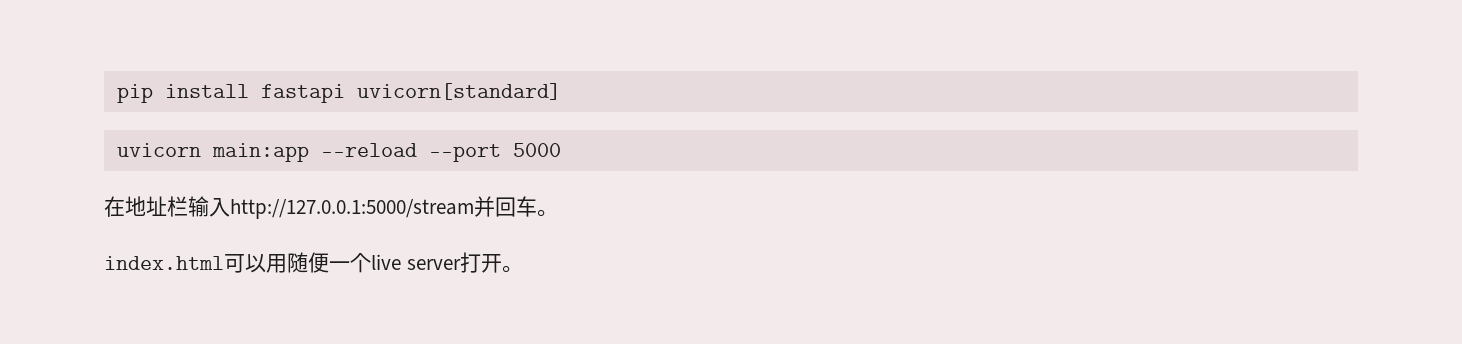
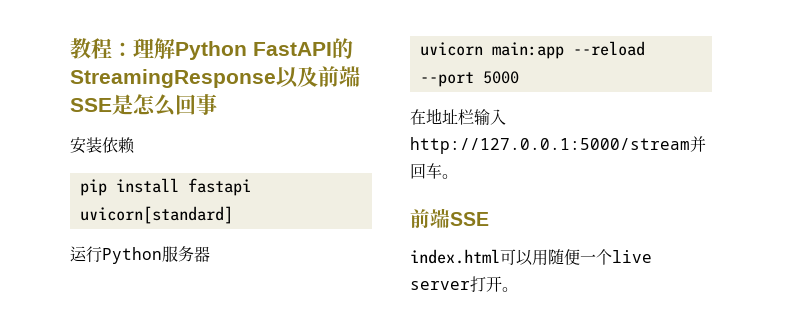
(116, 93) none -> [70,38,353,60] [70,66,360,88] [70,94,217,117] [70,137,135,154] 教程：理解Python FastAPI的StreamingResponse以及前端SSE是怎么回事 // 安装依赖 //
(561, 91) none -> [70,246,210,264] // 运行Python服务器
(558, 213) none -> [410,208,489,228] // 前端SSE

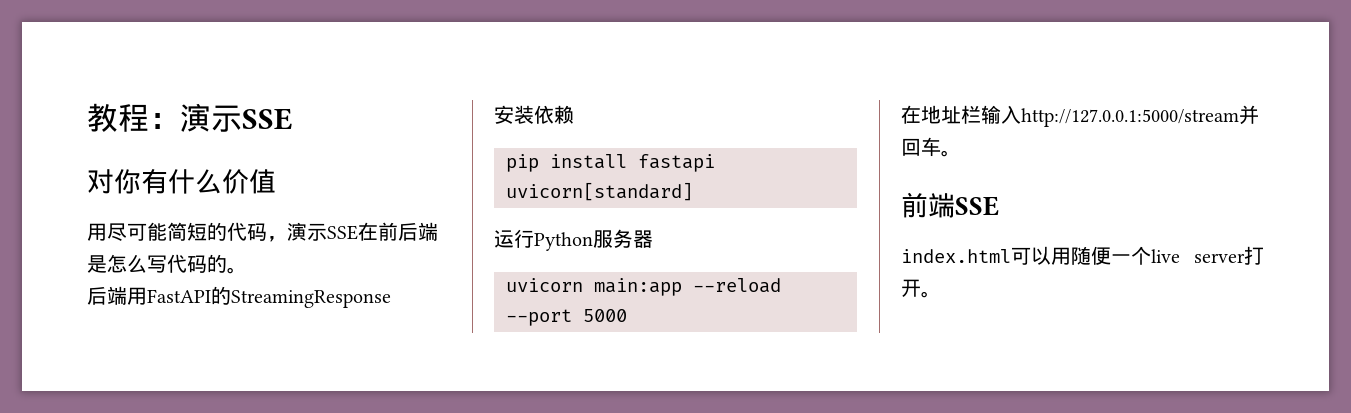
[133,38,353,60] [70,66,360,88] [70,94,217,117] 理解Python FastAPI的StreamingResponse以及前端SSE是怎么回事 -> [180,103,293,132] [87,169,276,194] [87,222,438,242] [87,254,247,274] [87,286,391,308] 演示SSE // 对你有什么价值 // 用尽可能简短的代码，演示SSE在前后端是怎么写代码的。 // 后端用FastAPI的StreamingResponse

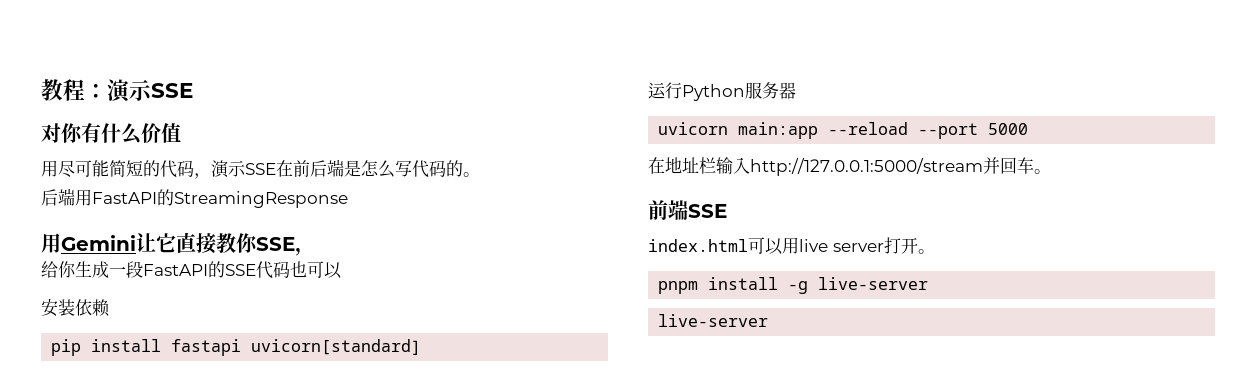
(391, 299) none -> [41,232,315,256] [41,261,342,279] // 用Gemini让它直接教你SSE， // 给你生成一段FastAPI的SSE代码也可以
[1071,246,1151,265] 随便一个 -> (799, 245) none
(941, 294) none -> [658,277,929,294] [658,314,769,327] // pnpm install -g live-server // live-server

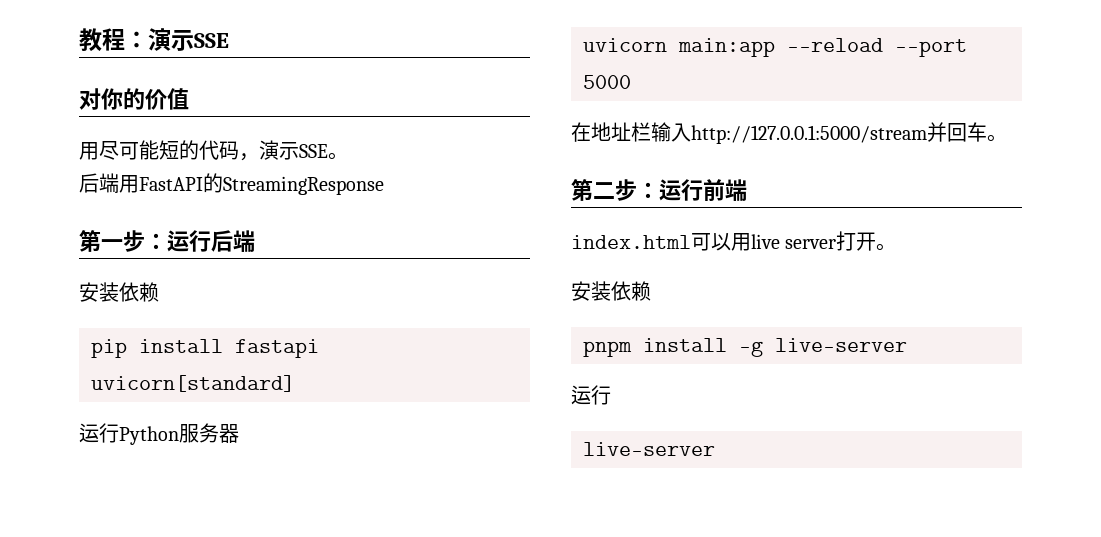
[81,123,142,145] 有什么 -> [123,88,145,110] 的
[109,160,126,177] 简 -> (159, 150) none
[276,159,463,178] 在前后端是怎么写代码的 -> (328, 151) none
[41,232,315,256] [41,261,342,279] 用Gemini让它直接教你SSE， // 给你生成一段FastAPI的SSE代码也可以 -> [79,230,255,252] 第一步：运行后端
(1051, 171) none -> [571,179,703,201] 第二步：运行
[688,204,727,218] SSE -> (747, 190) none
(935, 251) none -> [571,281,651,301] // 安装依赖
(929, 283) none -> [571,385,611,405] // 运行

